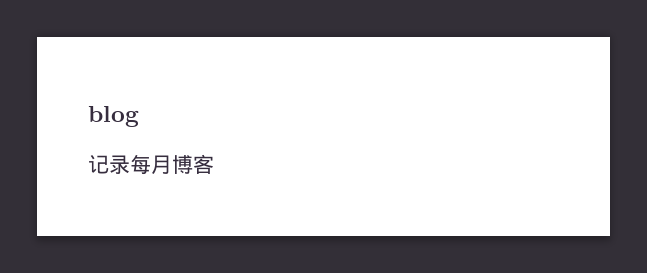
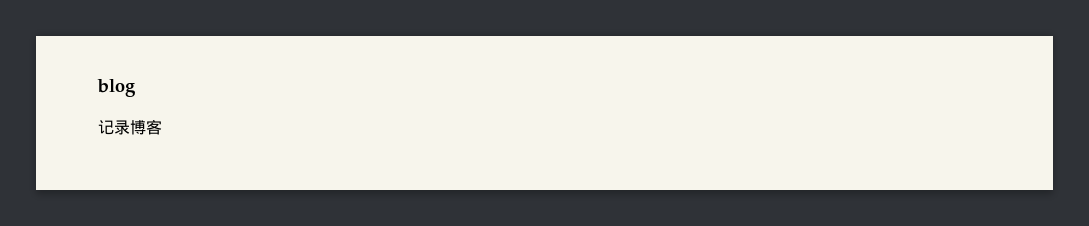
[130,154,172,175] 每月 -> (130, 127) none

